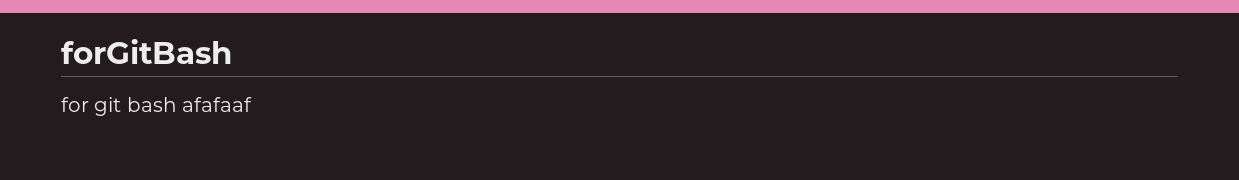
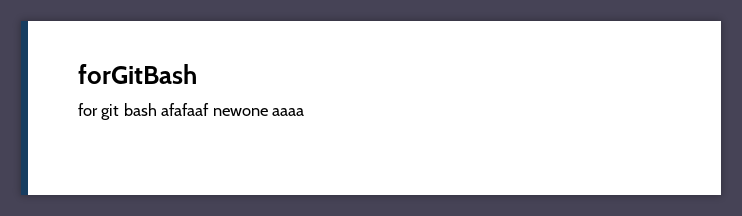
(253, 104) none -> [212,108,305,116] newone aaaa

